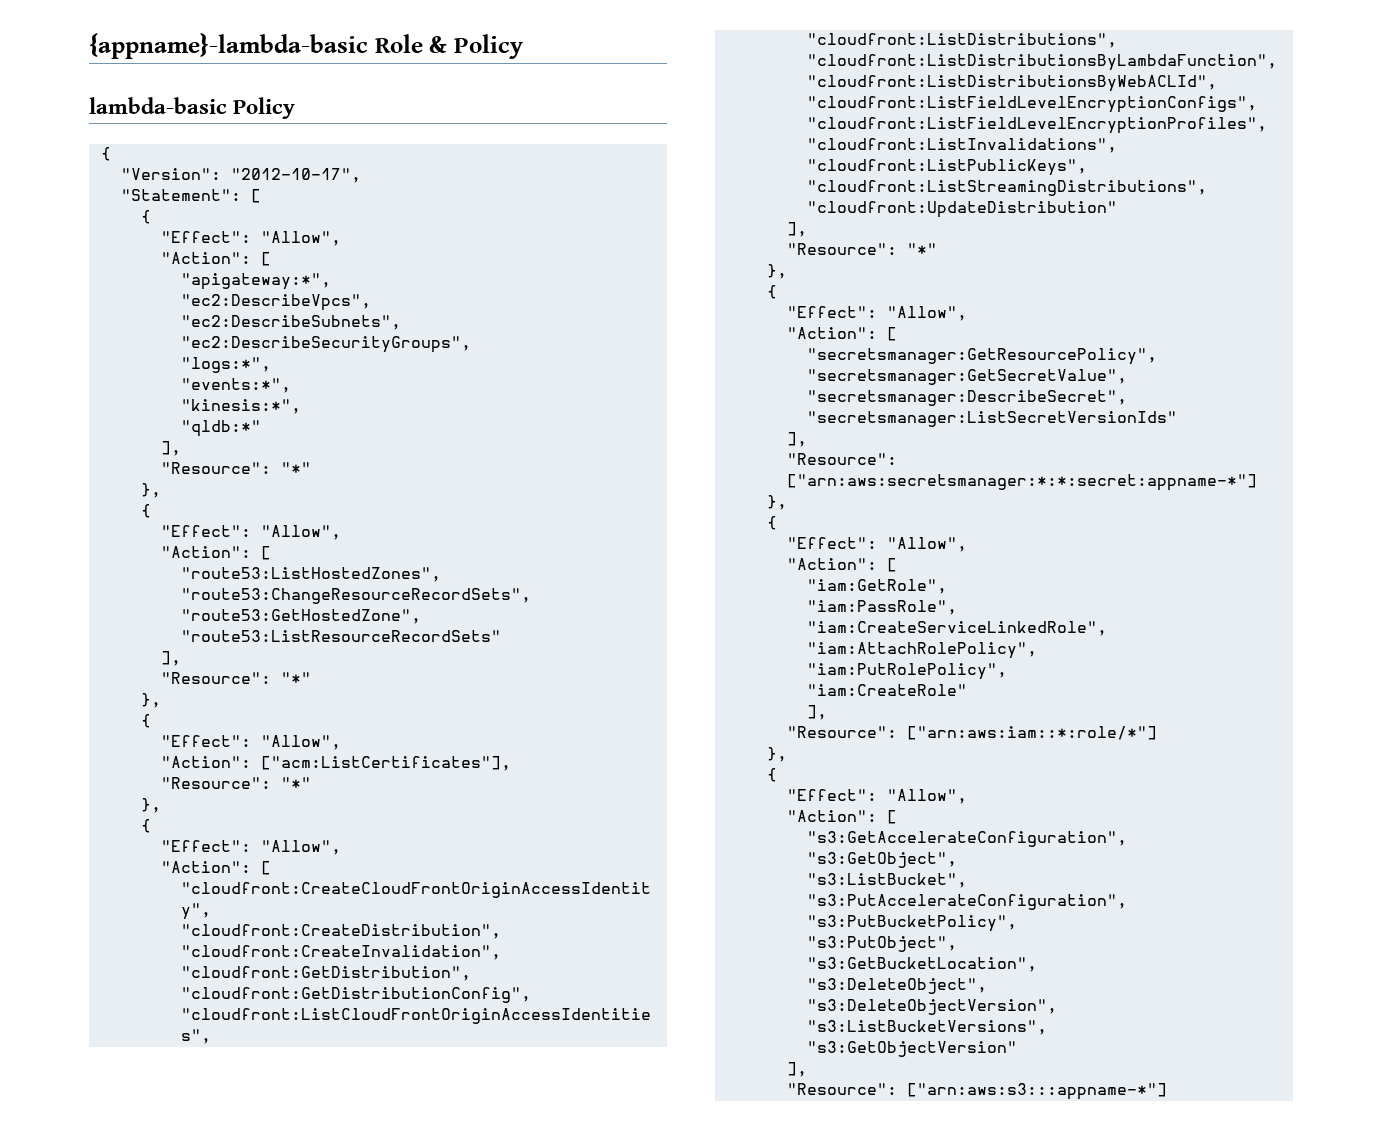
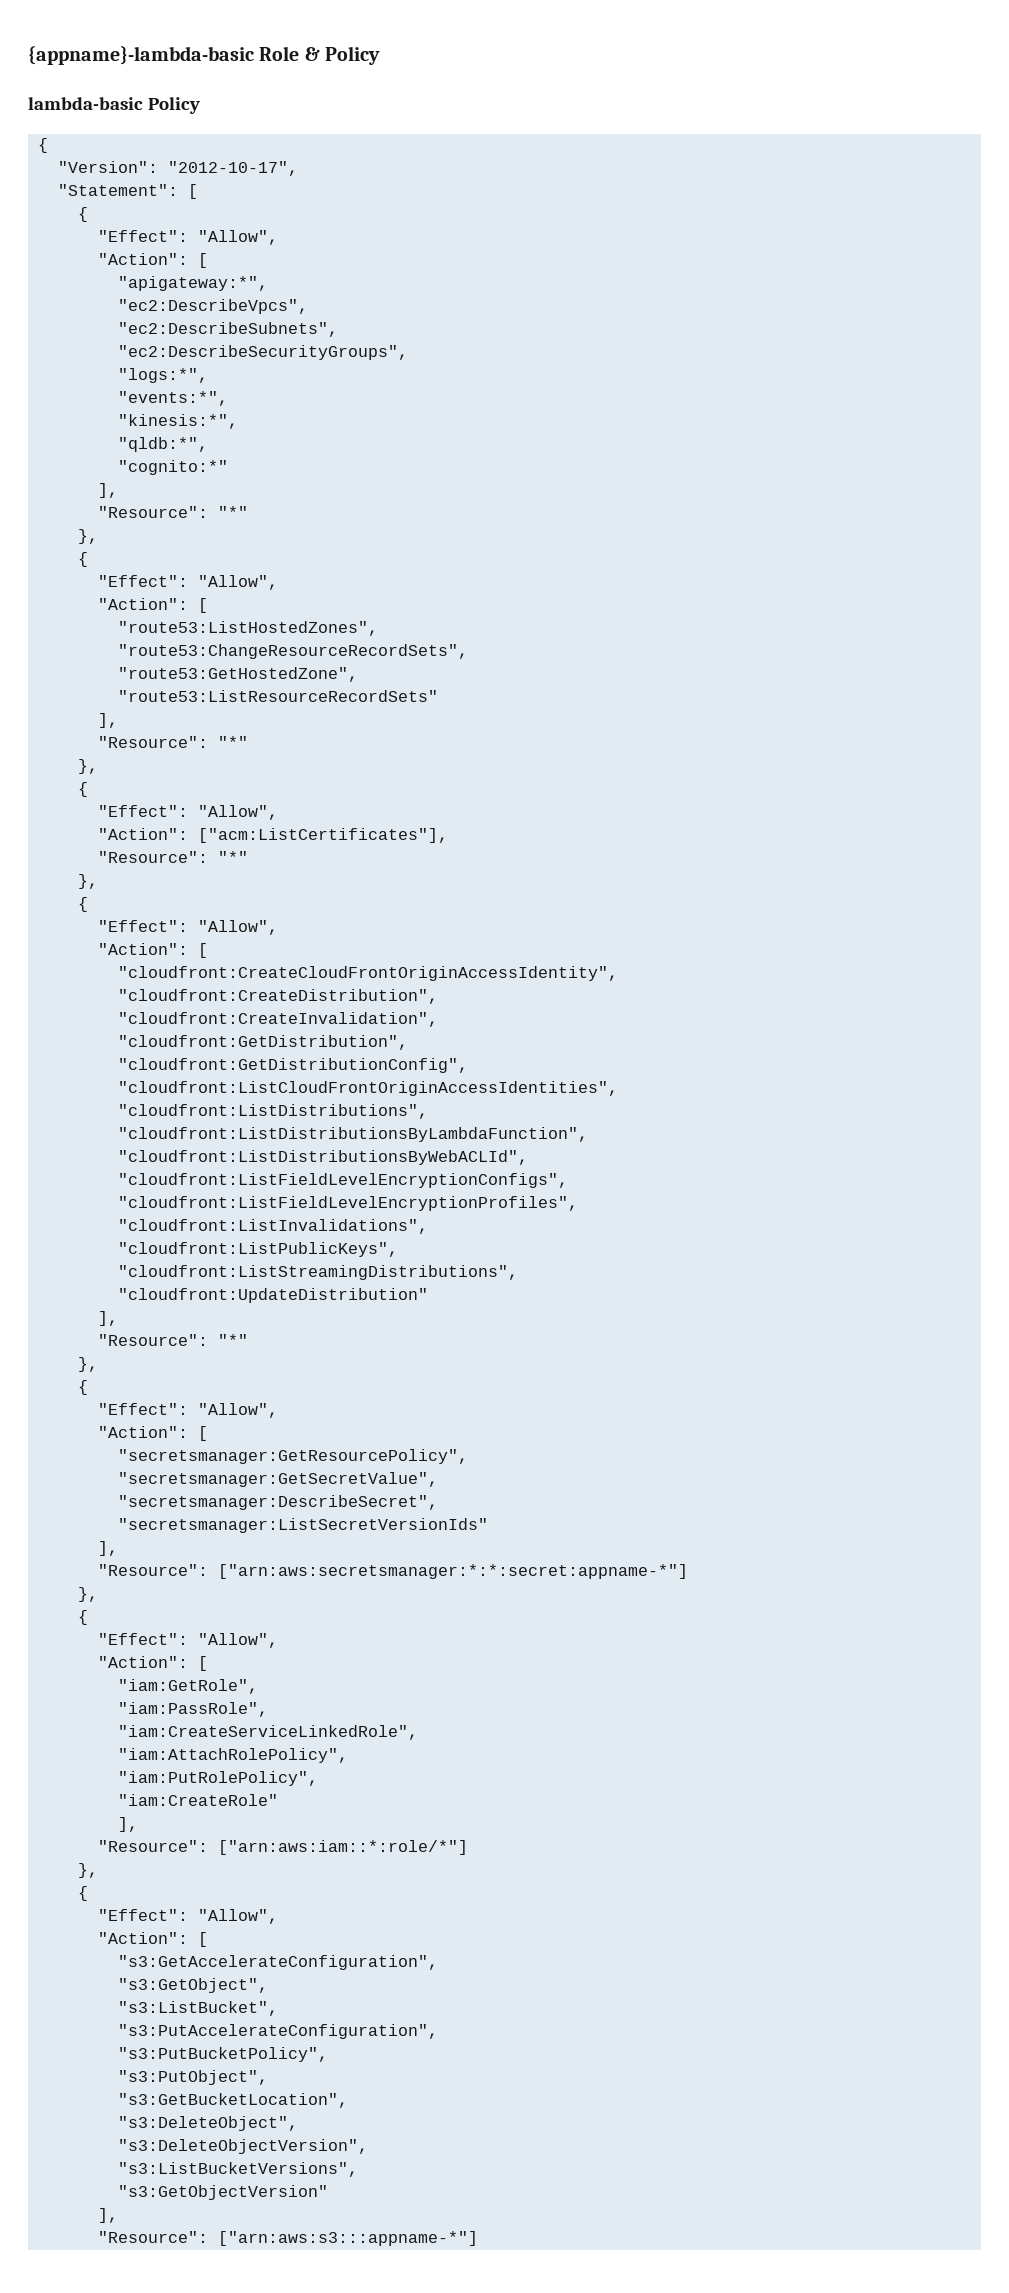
[180,420,261,437] "qldb:*" -> [117,437,208,452] [117,460,228,475] "qldb:*", // "cognito:*"

